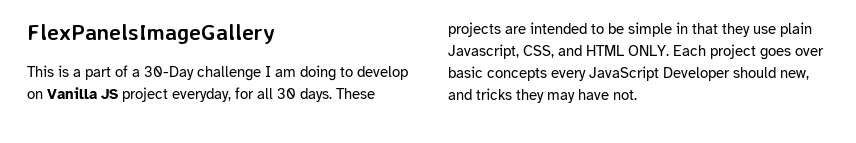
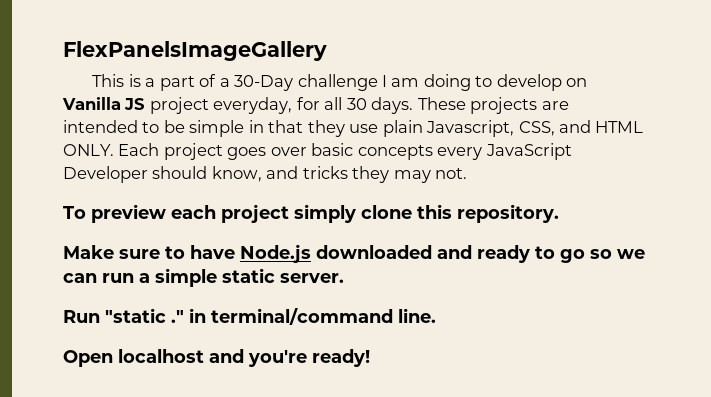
[780,70,809,80] new, -> [211,166,262,182] know,
[578,89,637,100] have not. -> [435,168,468,179] [63,204,559,223] [63,244,645,263] [63,268,344,287] [63,308,436,325] [63,349,370,367] not. // To preview each project simply clone this repository. // Make sure to have Node.js downloaded and ready to go so we can run a simple static server. // Run "static ." in terminal/command line. // Open localhost and you're ready!

